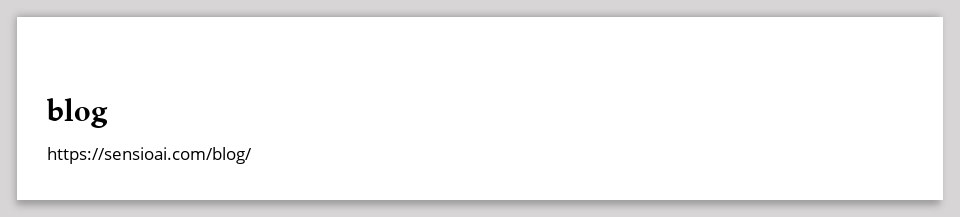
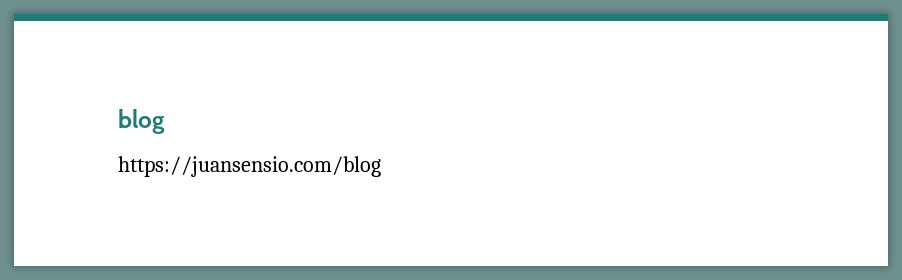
[47,147,252,164] https://sensioai.com/blog/ -> [118,156,381,177] https://juansensio.com/blog

